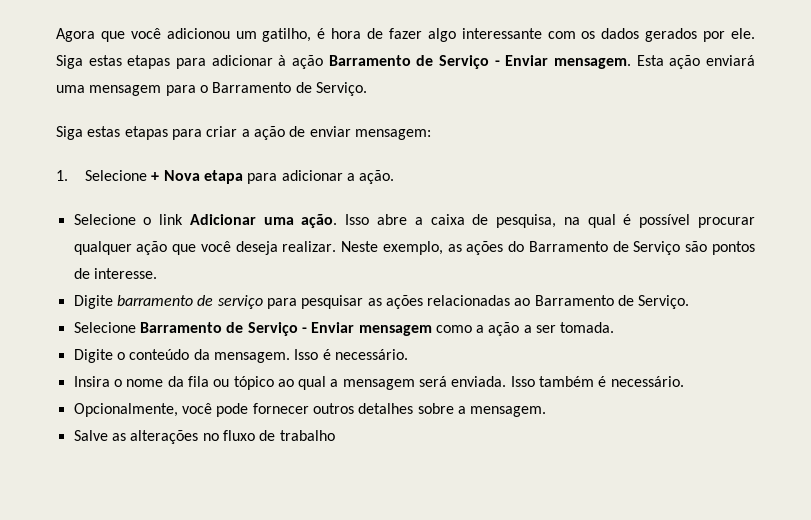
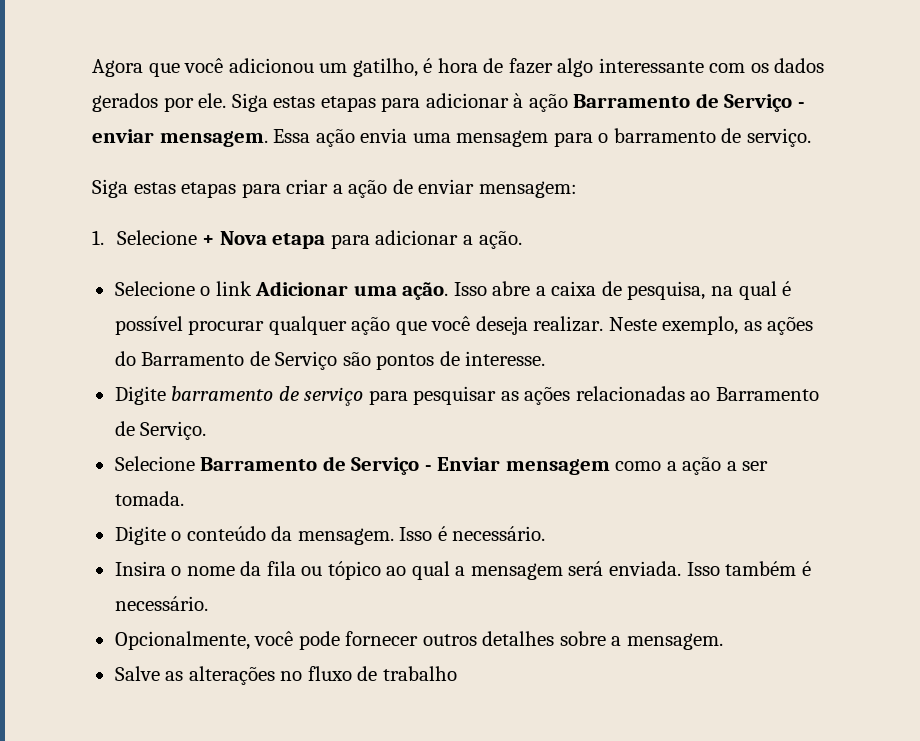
[505,55,755,69] Enviar mensagem. Esta ação enviará -> [92,128,408,147] enviar mensagem. Essa ação envia
[212,82,367,96] Barramento de Serviço. -> [613,128,811,147] barramento de serviço.

